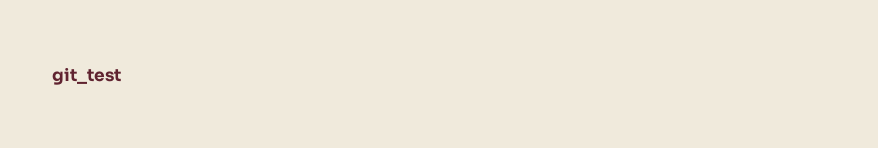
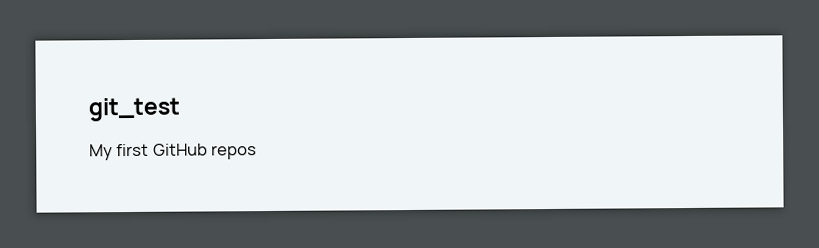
(121, 76) none -> [89,143,258,161] // My first GitHub repos

